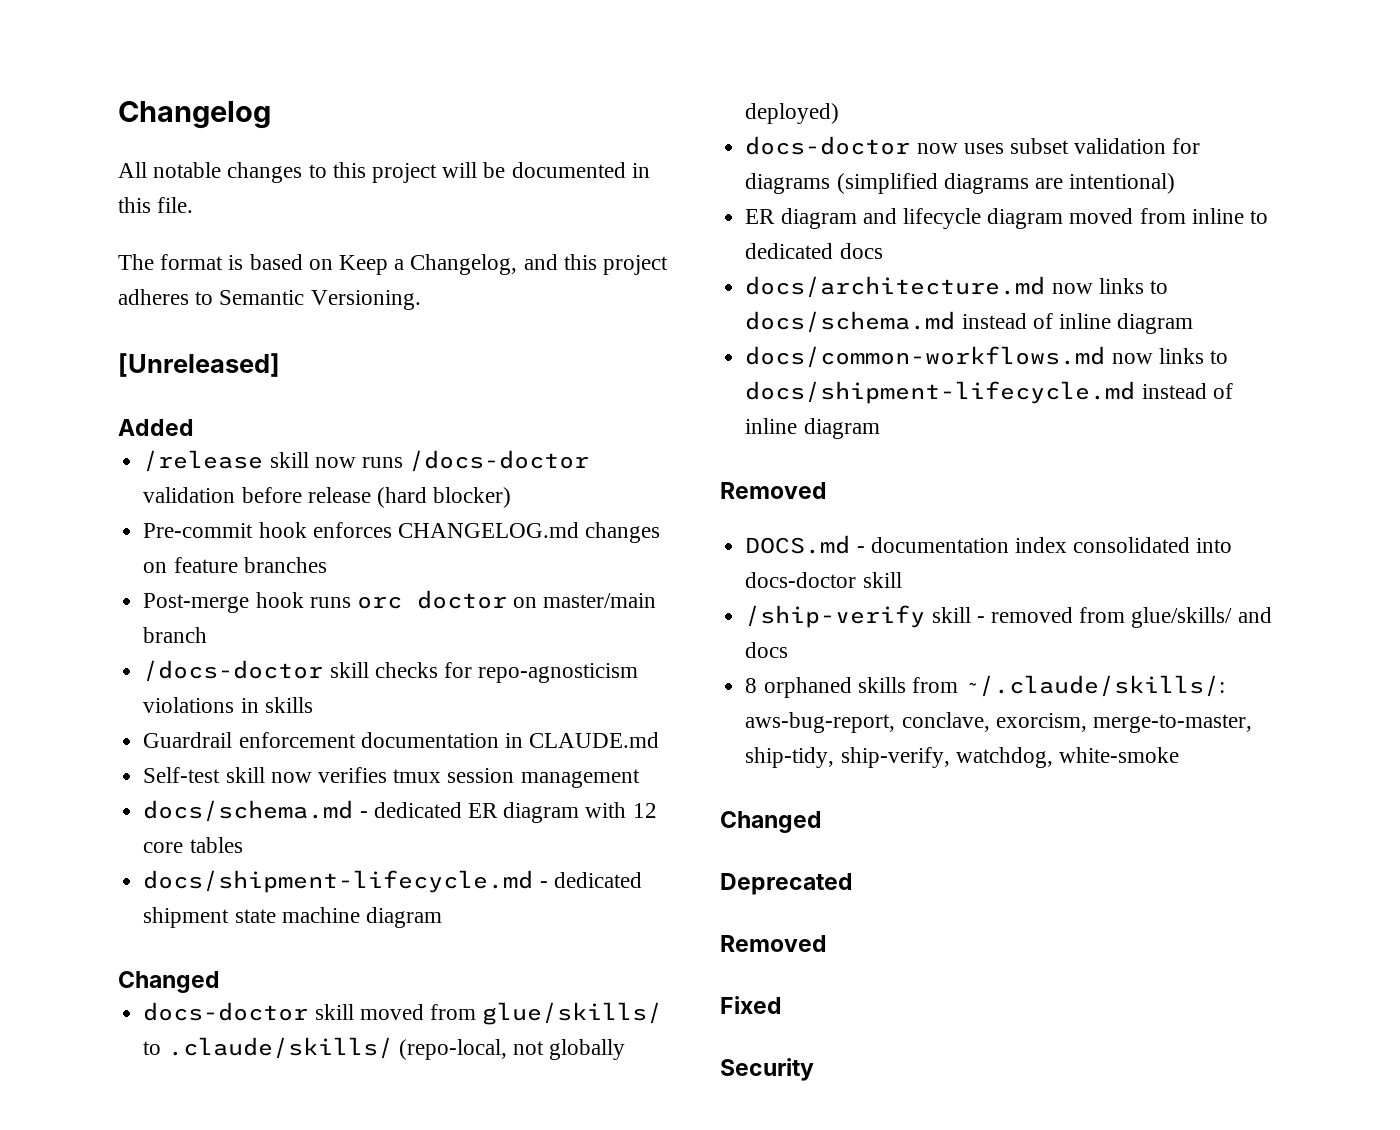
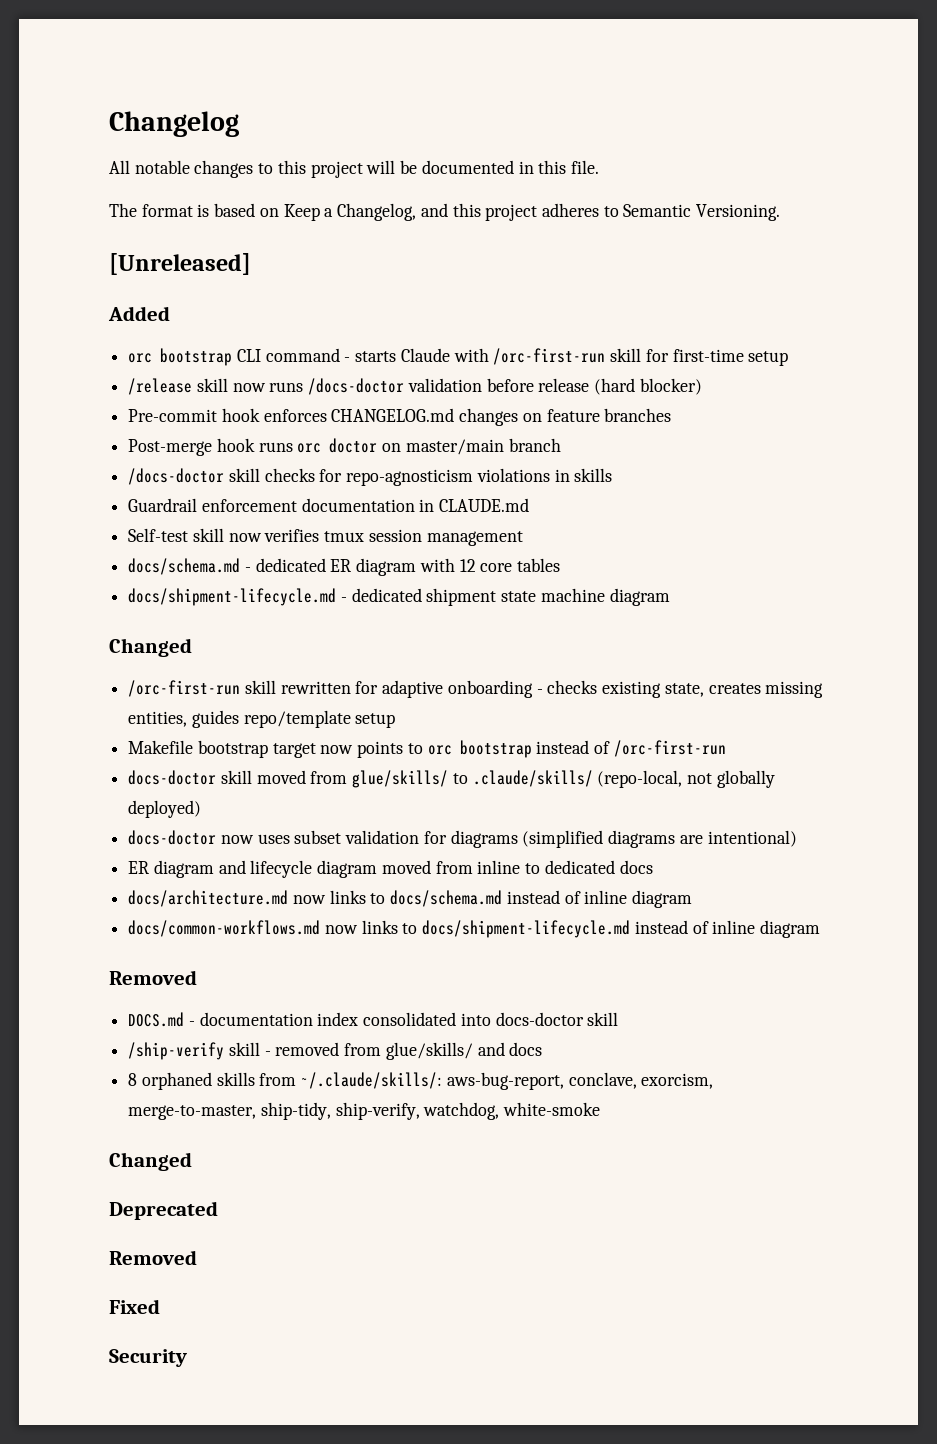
(194, 427) none -> [128,348,789,366] // orc bootstrap CLI command - starts Claude with /orc-first-run skill for first-time setup
(220, 982) none -> [128,680,824,698] [128,710,396,728] [128,740,726,758] // /orc-first-run skill rewritten for adaptive onboarding - checks existing state, creates missing entities, guides repo/template setup // Makefile bootstrap target now points to orc bootstrap instead of /orc-first-run

